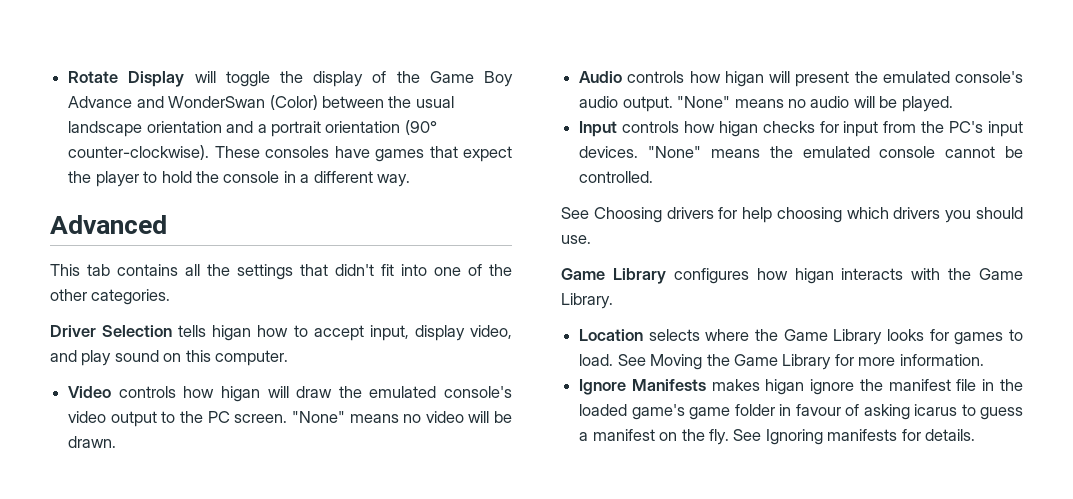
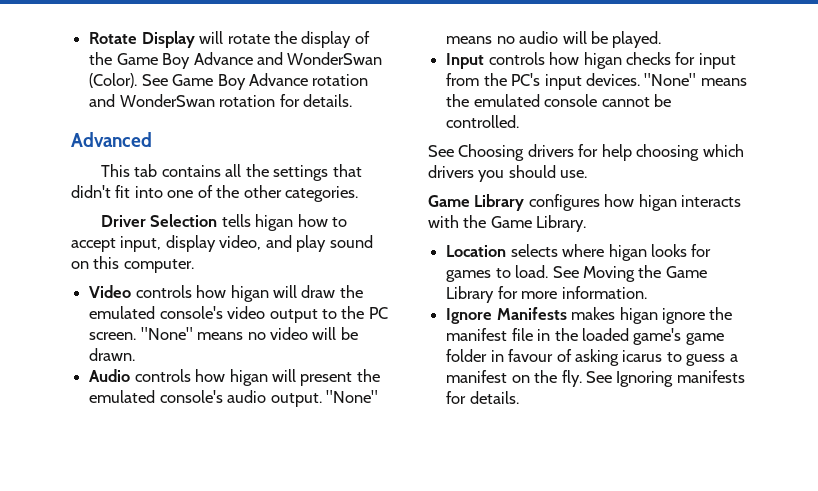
[225,71,270,87] toggle -> [227,34,270,44] rotate
[269,95,454,110] [68,120,437,137] [68,145,513,162] [68,171,411,187] (Color) between the usual landscape orientation and a portrait orientation (90° counter-clockwise). These consoles have games that expect the player to hold the console in a different way. -> [89,73,369,90] [89,94,352,107] (Color). See Game Boy Advance rotation and WonderSwan rotation for details.
[755,329,883,345] the Game Library -> [608,244,647,261] higan

